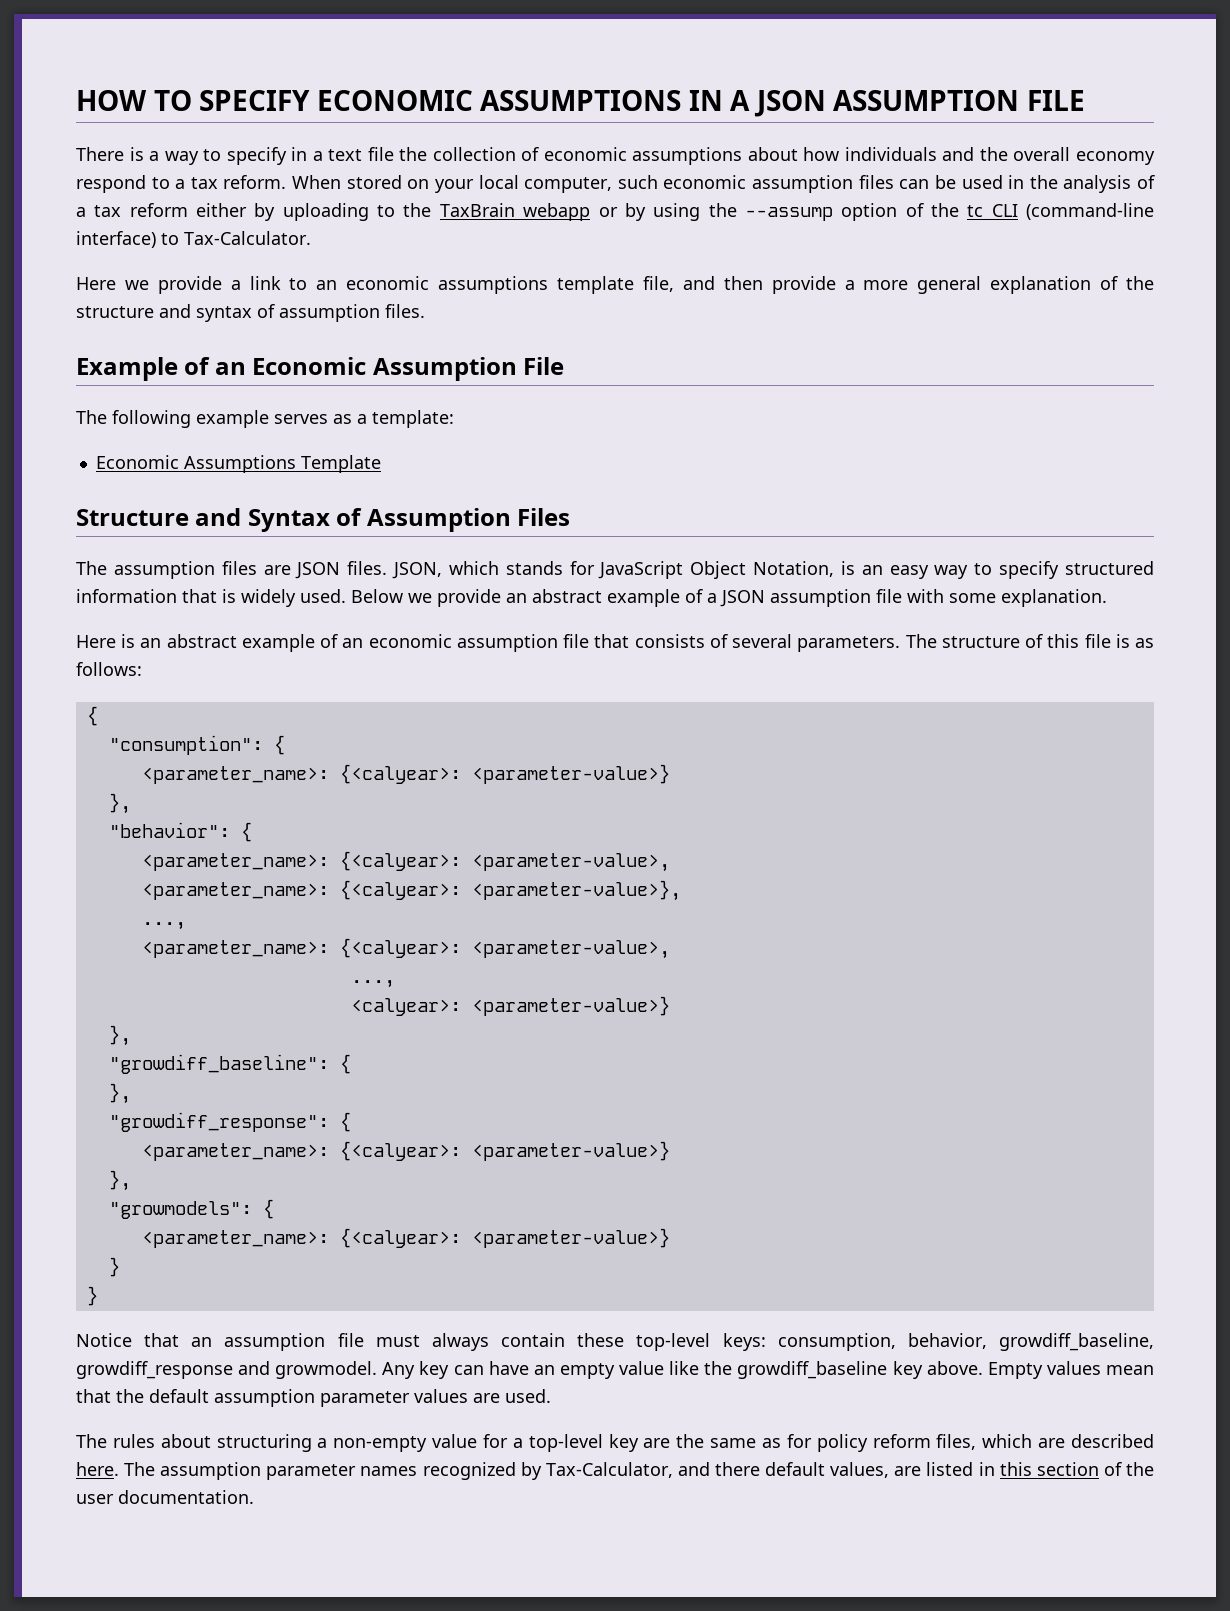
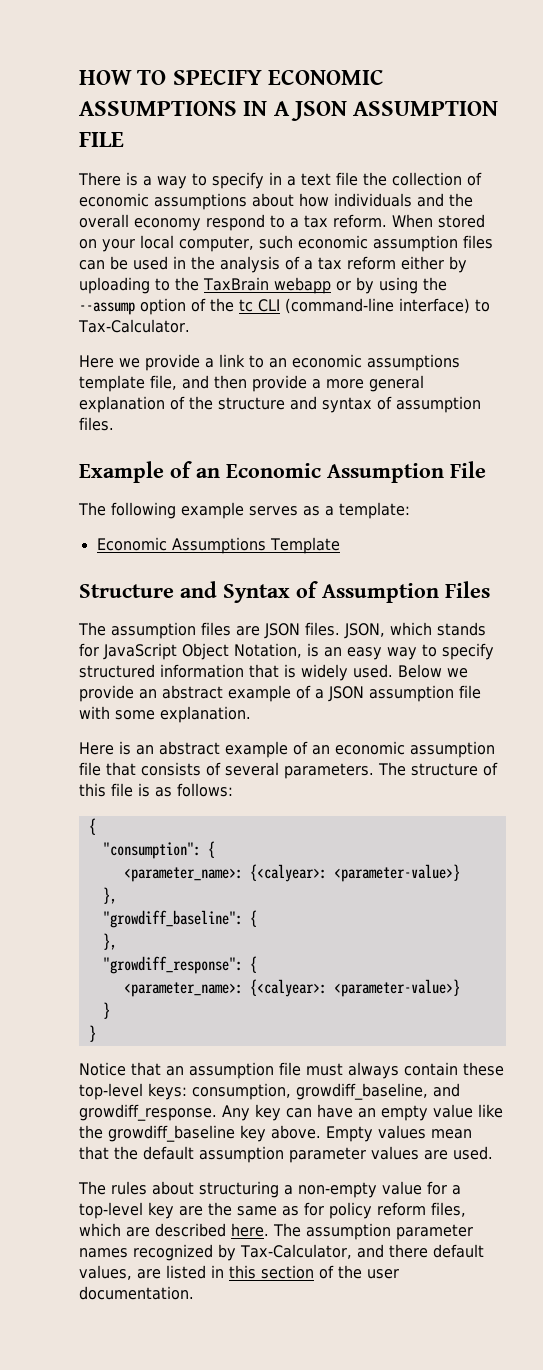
[108,822,252,842] [141,851,670,872] [141,880,681,901] [141,922,186,930] [141,938,670,959] [350,980,395,988] [350,996,670,1016] [108,1025,131,1046] // "behavior": { // <parameter_name>: {<calyear>: <parameter-value>, // <parameter_name>: {<calyear>: <parameter-value>}, // ..., // <parameter_name>: {<calyear>: <parameter-value>, // ..., // <calyear>: <parameter-value>} // }, -> (117, 895) none
[108,1170,131,1191] [108,1199,274,1219] [141,1228,670,1248] // }, // "growmodels": { // <parameter_name>: {<calyear>: <parameter-value>} -> (460, 988) none
[907,1333,1154,1351] [76,1361,378,1379] behavior, growdiff_baseline, growdiff_response and growmodel. -> [296,1083,460,1100] [79,1104,217,1121] growdiff_baseline, and growdiff_response.

